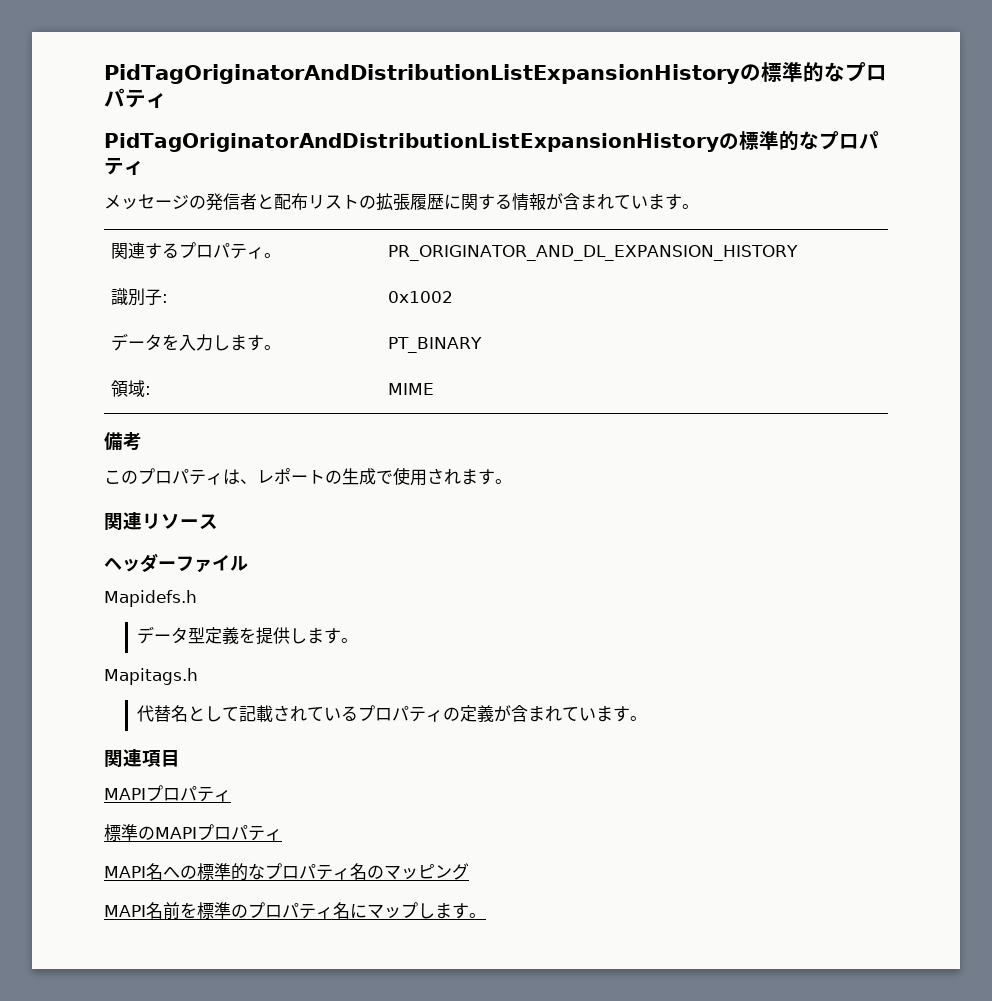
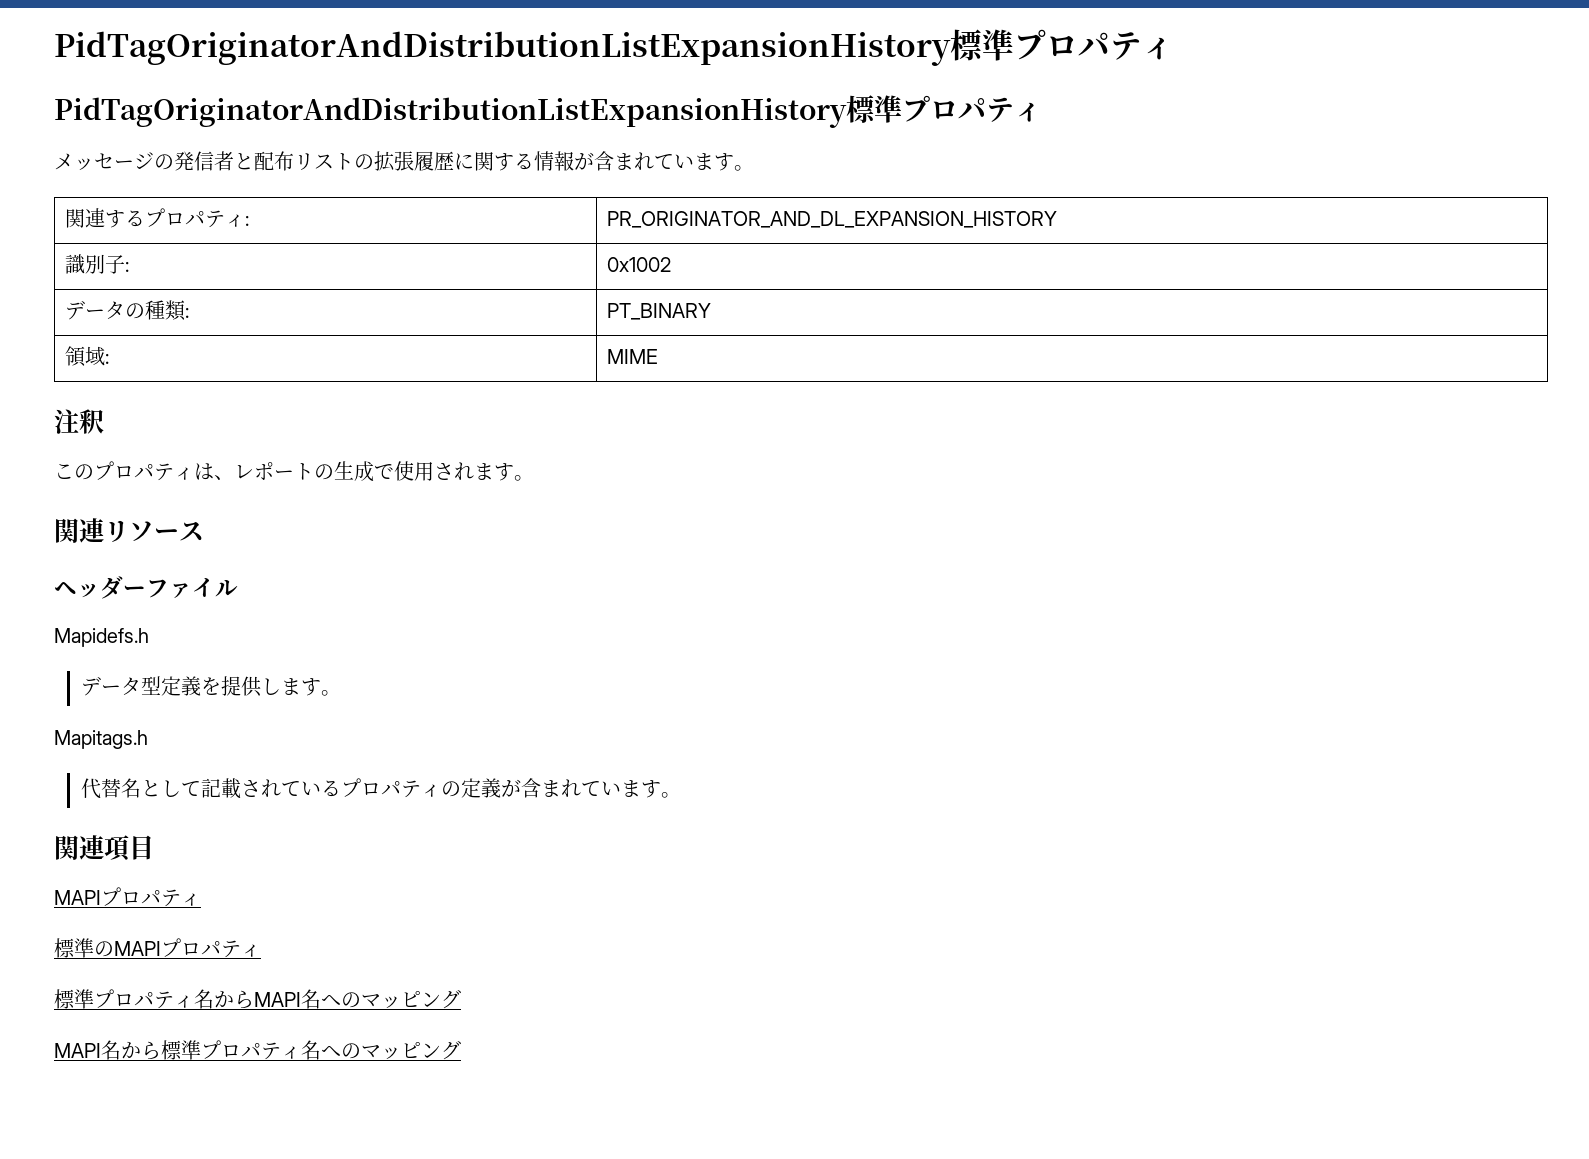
[104,62,845,84] PidTagOriginatorAndDistributionListExpansionHistoryの標準的な -> [54,29,1014,66] PidTagOriginatorAndDistributionListExpansionHistory標準
[718,131,819,151] の標準的な -> [846,95,902,123] 標準
[263,253,281,258] 。 -> [244,215,249,226] :
[161,334,281,351] を入力します。 -> [124,300,189,321] の種類:
[104,432,142,451] 備考 -> [54,409,104,434] 注釈
[104,863,367,881] MAPI名への標準的なプロパティ名 -> [54,989,341,1009] 標準プロパティ名からMAPI名へ
[163,902,486,920] 前を標準のプロパティ名にマップします。 -> [121,1040,461,1060] から標準プロパティ名へのマッピング

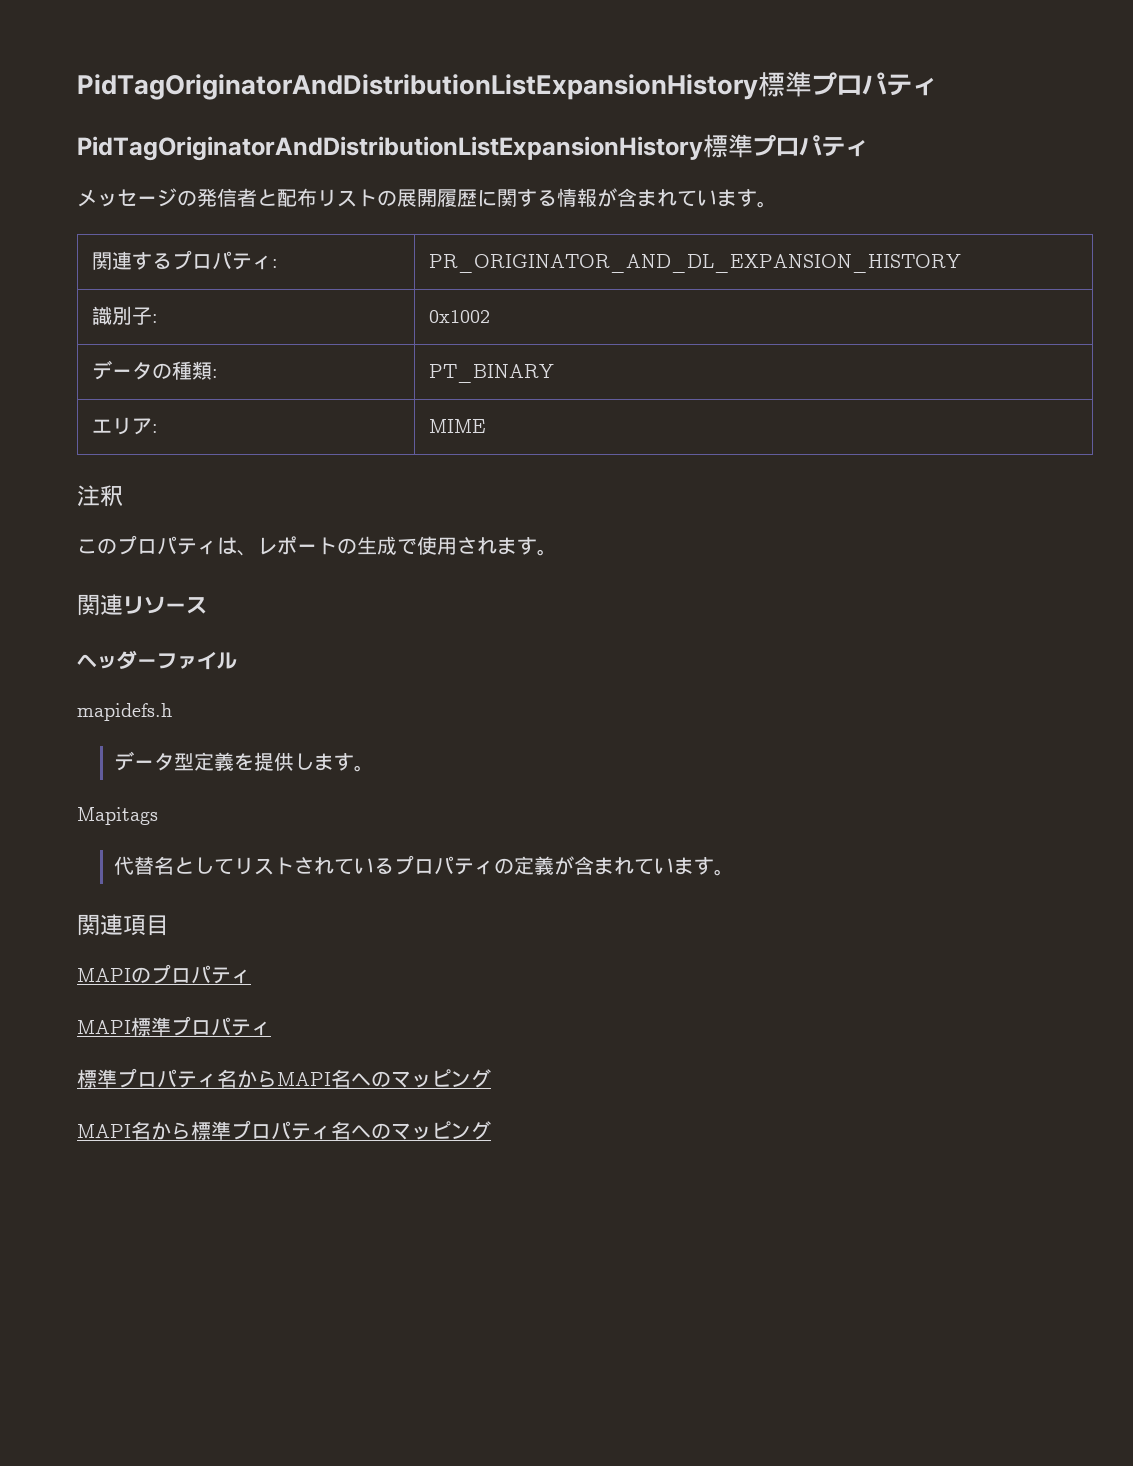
[374,151,414,172] 拡張 -> [397,189,437,207] 展開
[64,346,105,367] 領域 -> [92,417,153,435] エリア
[54,628,149,647] Mapidefs.h -> [77,703,172,721] mapidefs.h
[54,730,148,749] Mapitags.h -> [77,807,158,825] Mapitags
[201,778,242,799] 記載 -> [234,857,295,875] リスト
[101,887,201,907] [54,938,161,958] プロパティ // 標準のMAPI -> [131,964,251,984] [77,1017,171,1036] のプロパティ // MAPI標準

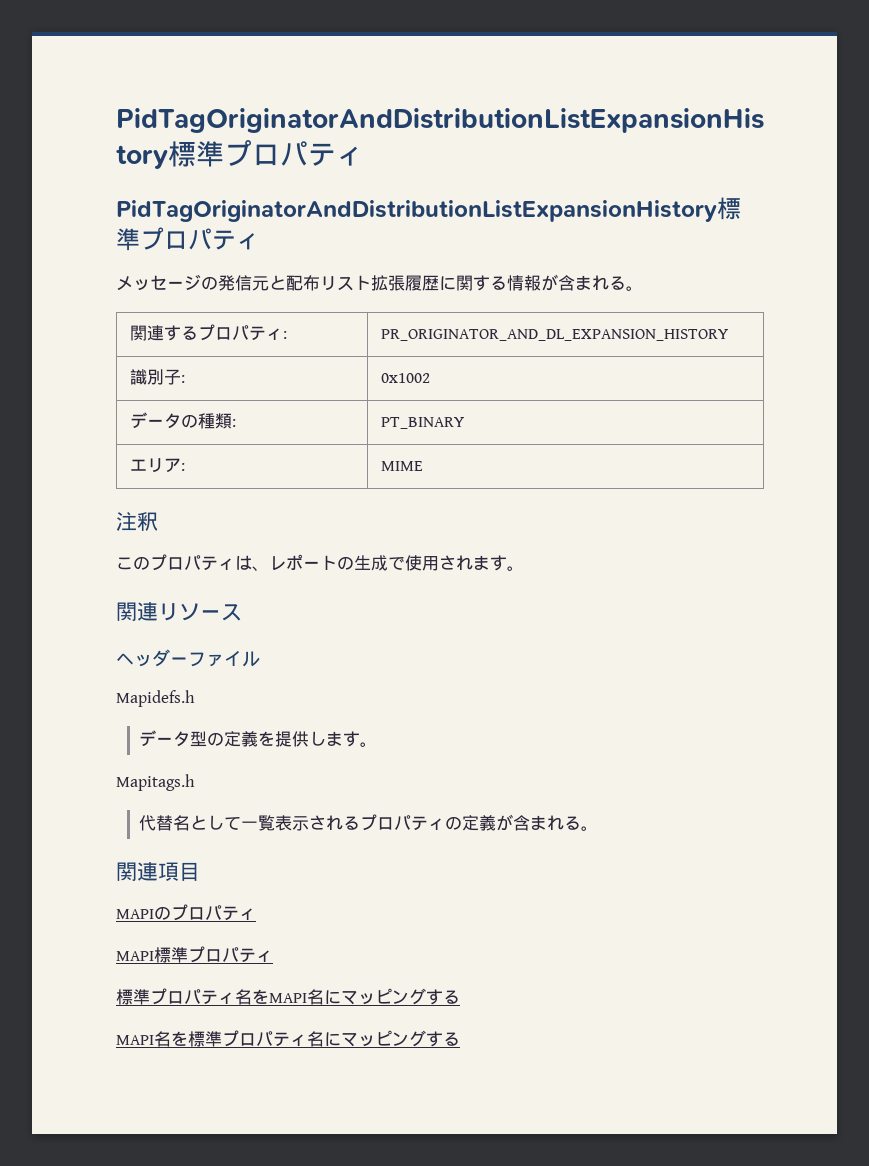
[237,188,257,207] 者 -> [252,276,269,291] 元
[377,189,437,207] の展開 -> [371,275,405,291] 拡張
[677,189,757,207] ています -> [609,276,626,290] る
[77,703,172,721] mapidefs.h -> [116,690,195,707] Mapidefs.h
(195, 762) none -> [206,732,224,746] の
[77,807,158,825] Mapitags -> [116,774,195,791] Mapitags.h
[234,857,375,875] リストされてい -> [240,815,343,831] 一覧表示され
[634,857,715,875] ています -> [563,816,581,830] る
[237,1069,491,1088] [77,1120,491,1140] からMAPI名へのマッピング // MAPI名から標準プロパティ名へのマッピング -> [252,988,460,1005] [116,1030,460,1047] をMAPI名にマッピングする // MAPI名を標準プロパティ名にマッピングする

